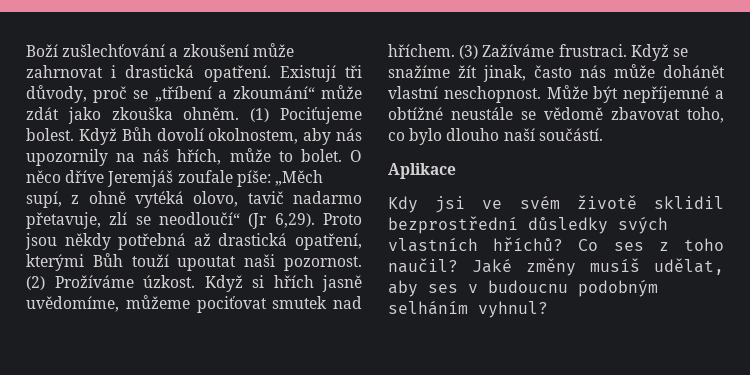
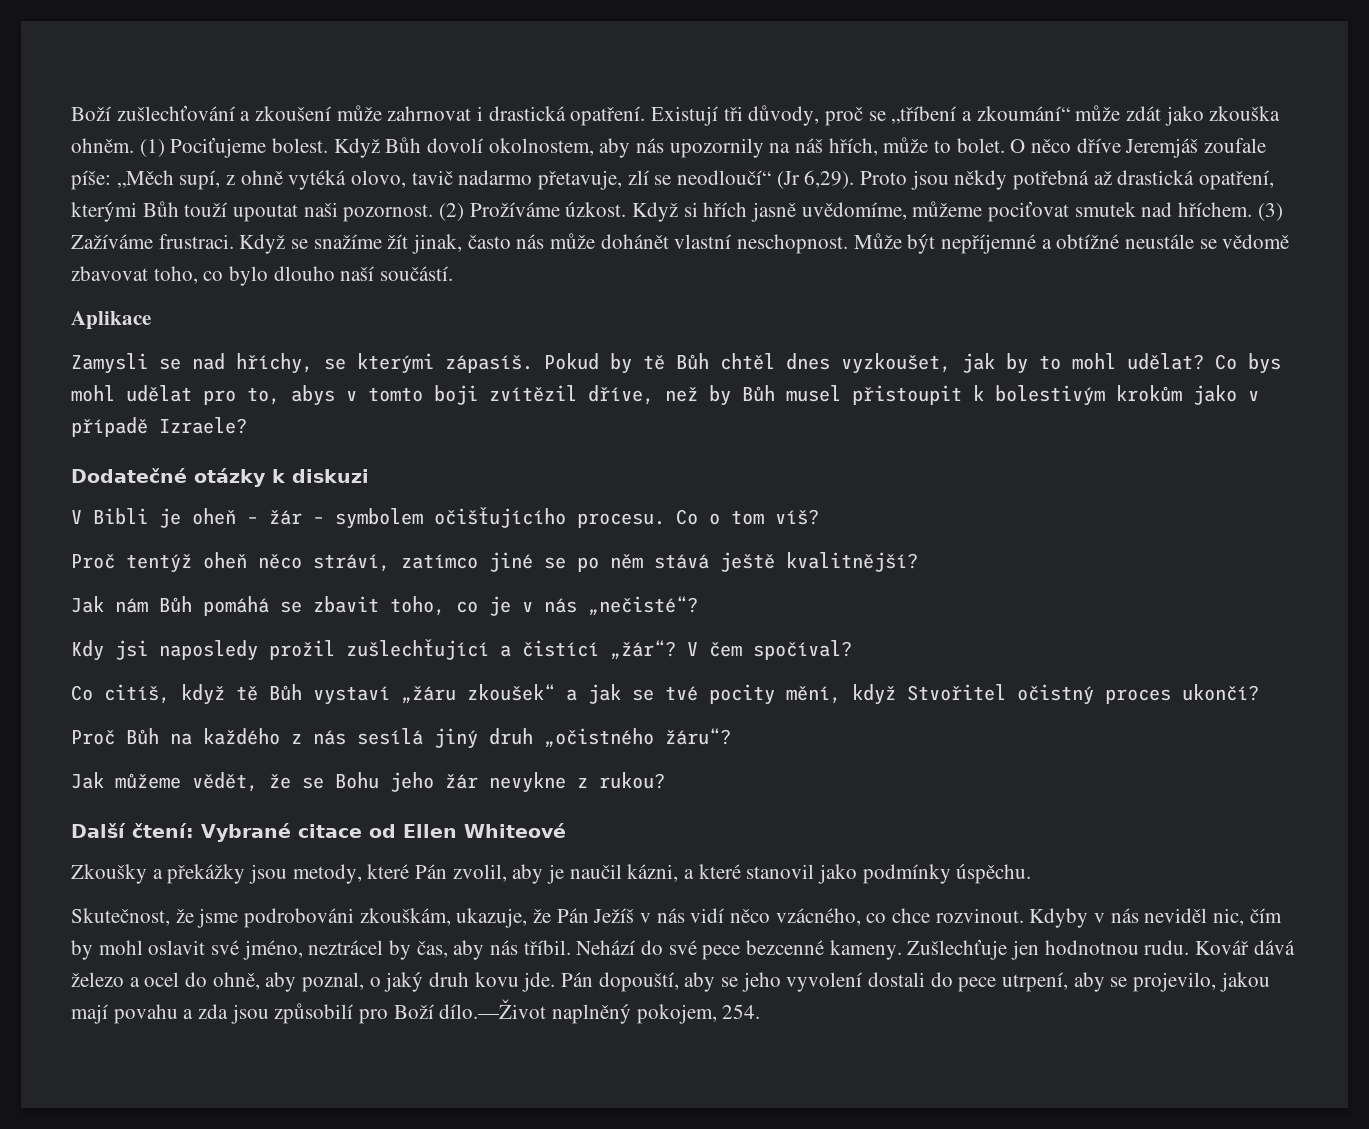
[388,195,724,213] [388,216,668,234] [388,237,724,252] [388,258,724,276] [388,279,658,297] [388,300,548,318] Kdy jsi ve svém životě sklidil bezprostřední důsledky svých vlastních hříchů? Co ses z toho naučil? Jaké změny musíš udělat, aby ses v budoucnu podobným selháním vyhnul? -> [71,353,1281,374] [71,385,1259,406] [71,417,247,437] [71,468,369,487] [71,507,819,529] [71,552,918,573] [71,596,698,616] [71,639,852,661] [71,684,1259,705] [71,728,731,749] [71,772,665,793] [71,823,566,842] [71,864,1032,884] [71,908,1282,928] [71,939,1295,960] [71,972,1270,992] [71,999,761,1024] Zamysli se nad hříchy, se kterými zápasíš. Pokud by tě Bůh chtěl dnes vyzkoušet, jak by to mohl udělat? Co bys mohl udělat pro to, abys v tomto boji zvítězil dříve, než by Bůh musel přistoupit k bolestivým krokům jako v případě Izraele? // Dodatečné otázky k diskuzi // V Bibli je oheň – žár – symbolem očišťujícího procesu. Co o tom víš? // Proč tentýž oheň něco stráví, zatímco jiné se po něm stává ještě kvalitnější? // Jak nám Bůh pomáhá se zbavit toho, co je v nás „nečisté“? // Kdy jsi naposledy prožil zušlechťující a čistící „žár“? V čem spočíval? // Co citíš, když tě Bůh vystaví „žáru zkoušek“ a jak se tvé pocity mění, když Stvořitel očistný proces ukončí? // Proč Bůh na každého z nás sesílá jiný druh „očistného žáru“? // Jak můžeme vědět, že se Bohu jeho žár nevykne z rukou? // Další čtení: Vybrané citace od Ellen Whiteové // Zkoušky a překážky jsou metody, které Pán zvolil, aby je naučil kázni, a které stanovil jako podmínky úspěchu. // Skutečnost, že jsme podrobováni zkouškám, ukazuje, že Pán Ježíš v nás vidí něco vzácného, co chce rozvinout. Kdyby v nás neviděl nic, čím by mohl oslavit své jméno, neztrácel by čas, aby nás tříbil. Nehází do své pece bezcenné kameny. Zušlechťuje jen hodnotnou rudu. Kovář dává železo a ocel do ohně, aby poznal, o jaký druh kovu jde. Pán dopouští, aby se jeho vyvolení dostali do pece utrpení, aby se projevilo, jakou mají povahu a zda jsou způsobilí pro Boží dílo.—Život naplněný pokojem, 254.

